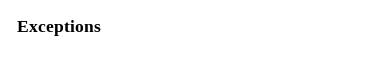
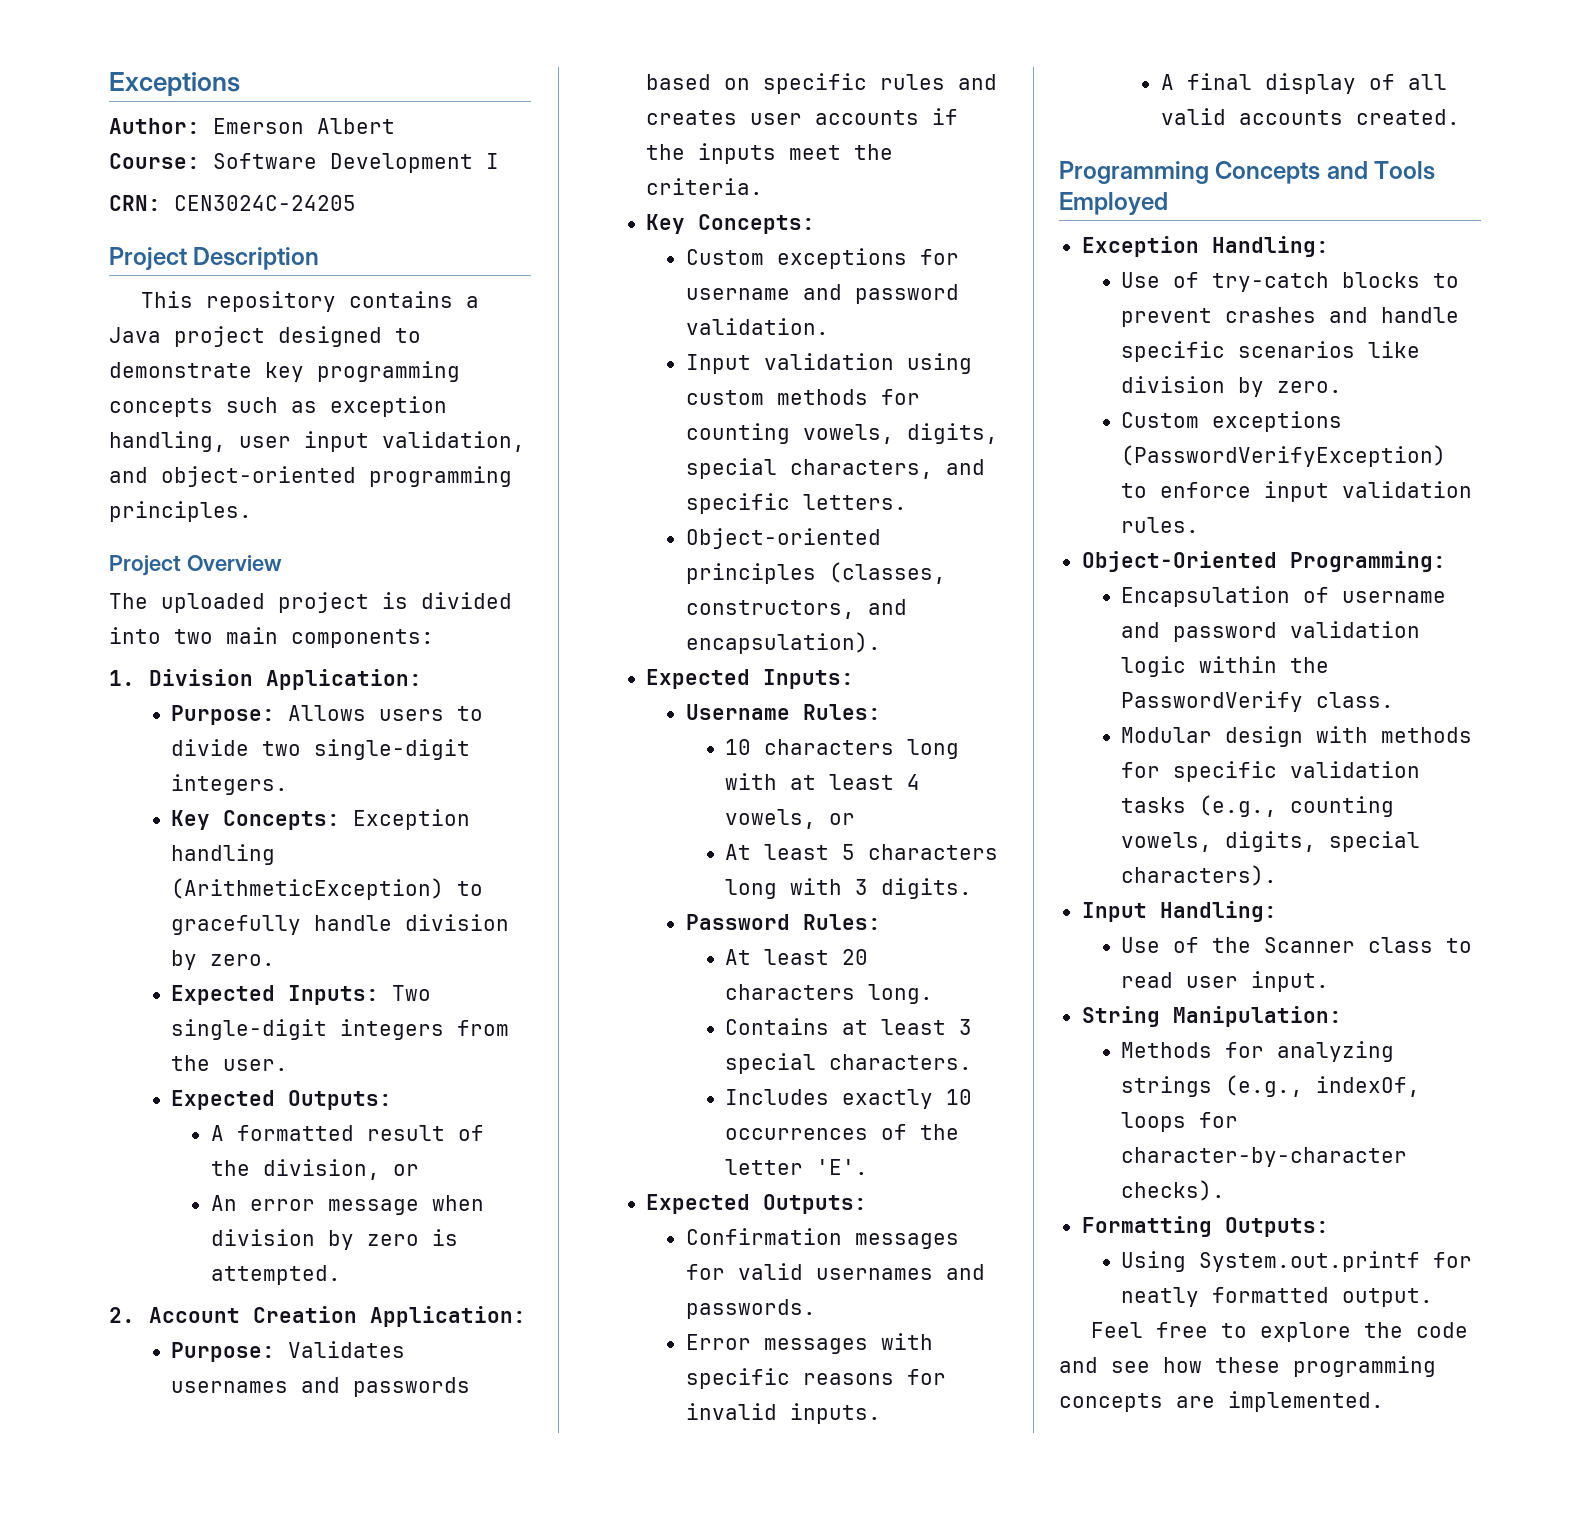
(101, 28) none -> [109,118,395,134] [109,153,499,173] [109,195,356,211] [109,247,320,270] [141,291,480,312] [109,326,421,347] [109,361,460,382] [109,396,447,417] [109,431,525,452] [109,466,512,487] [109,501,252,522] [109,555,282,576] [109,592,512,613] [109,627,434,648] [109,669,422,690] [171,705,484,725] [171,739,471,760] [171,774,289,795] [171,809,471,830] [171,844,276,865] [171,878,484,900] [171,914,510,935] [171,950,276,970] [171,985,432,1005] [171,1019,510,1040] [171,1055,289,1071] [171,1090,393,1110] [210,1125,484,1141] [210,1159,419,1180] [210,1195,484,1215] [210,1229,458,1250] [210,1265,341,1285] [109,1306,526,1327] [171,1341,406,1362] [171,1377,471,1397] [646,73,998,94] [646,108,959,125] [646,143,894,164] [646,178,764,195] [646,214,816,234] [685,248,959,269] [685,284,959,304] [685,318,829,335] [685,353,972,374] [685,389,920,405] [685,423,998,444] [685,458,985,479] [685,493,907,514] [685,528,881,549] [685,562,946,584] [685,599,907,619] [685,632,881,654] [646,669,855,689] [685,704,881,720] [725,739,960,759] [725,773,921,790] [725,809,856,829] [725,844,999,860] [725,878,973,899] [685,914,881,930] [725,949,869,965] [725,984,934,1004] [725,1018,973,1035] [725,1053,973,1074] [725,1089,973,1109] [725,1124,960,1140] [725,1159,869,1175] [646,1194,868,1214] [685,1228,959,1249] [685,1263,985,1280] [685,1299,816,1319] [685,1333,933,1354] [685,1368,946,1389] [685,1403,881,1424] [1160,73,1447,94] [1160,108,1460,125] [1059,161,1436,184] [1059,192,1168,215] [1081,236,1329,257] [1121,272,1460,292] [1121,307,1460,327] [1121,341,1421,362] [1121,376,1343,397] [1121,411,1343,432] [1121,445,1447,467] [1121,481,1473,502] [1121,517,1200,533] [1081,551,1446,572] [1121,586,1447,607] [1121,621,1421,642] [1121,656,1330,677] [1121,691,1395,712] [1121,726,1473,747] [1121,761,1421,782] [1121,795,1395,817] [1121,831,1421,852] [1121,865,1278,886] [1081,901,1277,922] [1121,937,1473,953] [1121,971,1330,992] [1081,1006,1342,1027] [1121,1041,1395,1062] [1121,1075,1421,1097] [1121,1112,1239,1132] [1121,1147,1408,1167] [1121,1180,1226,1201] [1081,1216,1329,1237] [1121,1251,1473,1272] [1121,1287,1434,1307] [1091,1322,1469,1342] [1059,1356,1436,1377] [1059,1391,1384,1412] // Author: Emerson Albert // Course: Software Development I // CRN: CEN3024C-24205 // Project Description // This repository contains a Java project designed to demonstrate key programming concepts such as exception handling, user input validation, and object-oriented programming principles. // Project Overview // The uploaded project is divided into two main components: // 1. Division Application: // Purpose: Allows users to divide two single-digit integers. // Key Concepts: Exception handling (ArithmeticException) to gracefully handle division by zero. // Expected Inputs: Two single-digit integers from the user. // Expected Outputs: // A formatted result of the division, or // An error message when division by zero is attempted. // 2. Account Creation Application: // Purpose: Validates usernames and passwords based on specific rules and creates user accounts if the inputs meet the criteria. // Key Concepts: // Custom exceptions for username and password validation. // Input validation using custom methods for counting vowels, digits, special characters, and specific letters. // Object-oriented principles (classes, constructors, and encapsulation). // Expected Inputs: // Username Rules: // 10 characters long with at least 4 vowels, or // At least 5 characters long with 3 digits. // Password Rules: // At least 20 characters long. // Contains at least 3 special characters. // Includes exactly 10 occurrences of the letter 'E'. // Expected Outputs: // Confirmation messages for valid usernames and passwords. // Error messages with specific reasons for invalid inputs. // A final display of all valid accounts created. // Programming Concepts and Tools Employed // Exception Handling: // Use of try-catch blocks to prevent crashes and handle specific scenarios like division by zero. // Custom exceptions (PasswordVerifyException) to enforce input validation rules. // Object-Oriented Programming: // Encapsulation of username and password validation logic within the PasswordVerify class. // Modular design with methods for specific validation tasks (e.g., counting vowels, digits, special characters). // Input Handling: // Use of the Scanner class to read user input. // String Manipulation: // Methods for analyzing strings (e.g., indexOf, loops for character-by-character checks). // Formatting Outputs: // Using System.out.printf for neatly formatted output. // Feel free to explore the code and see how these programming concepts are implemented.

